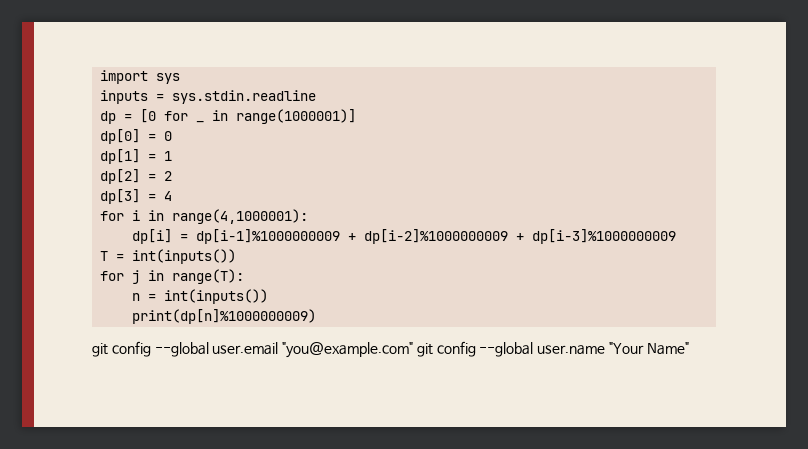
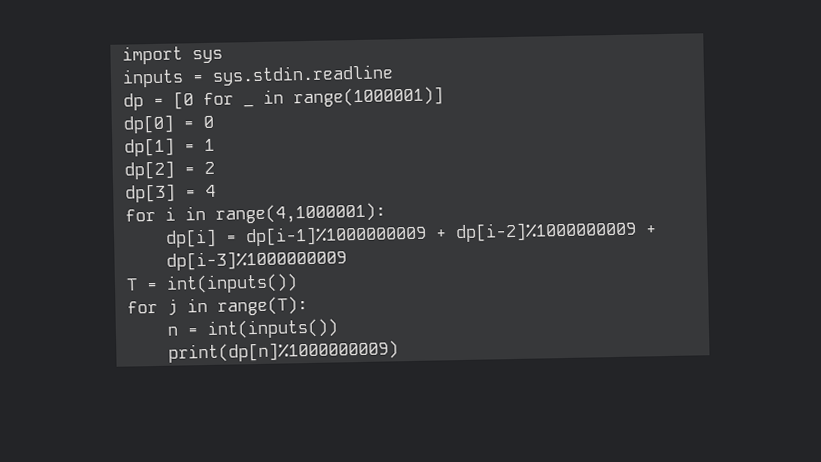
[92,341,689,358] // git config --global user.email "you@example.com" git config --global user.name "Your Name" -> (399, 351) none

